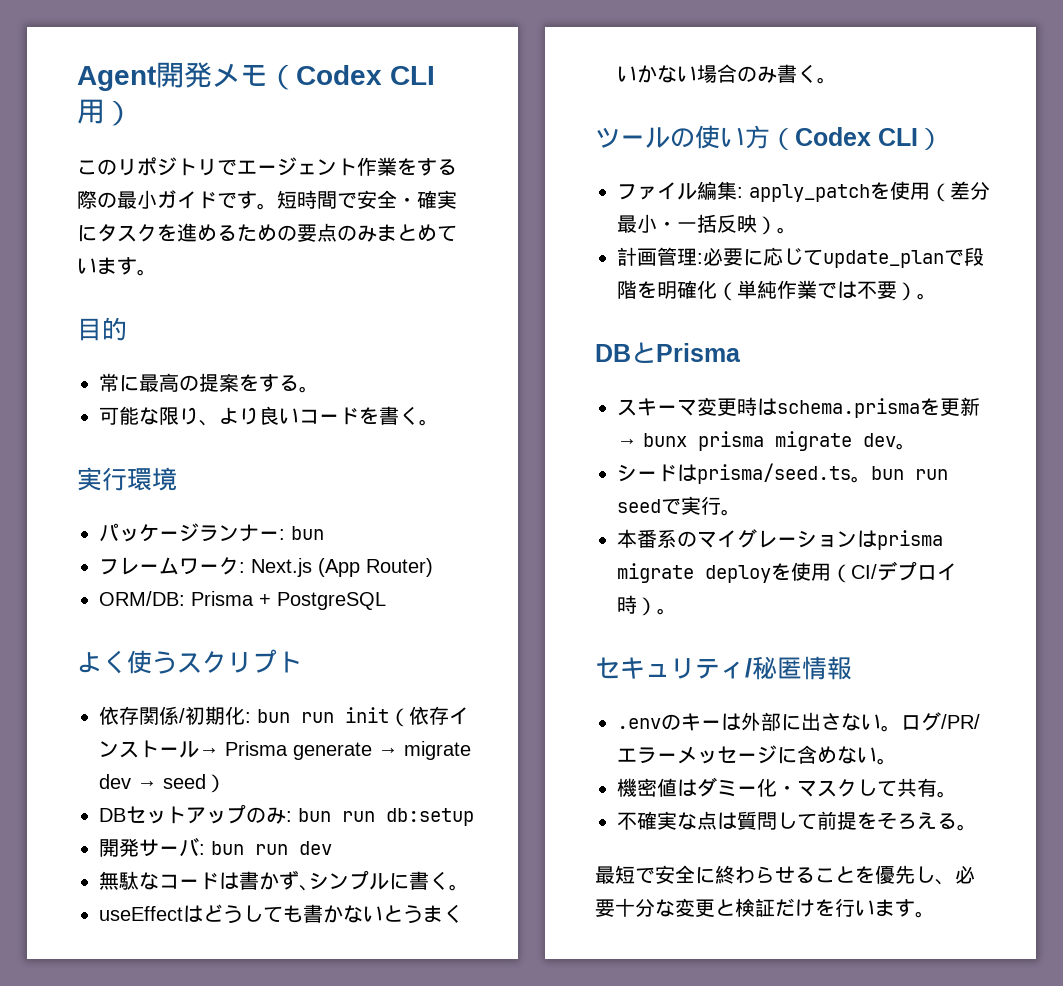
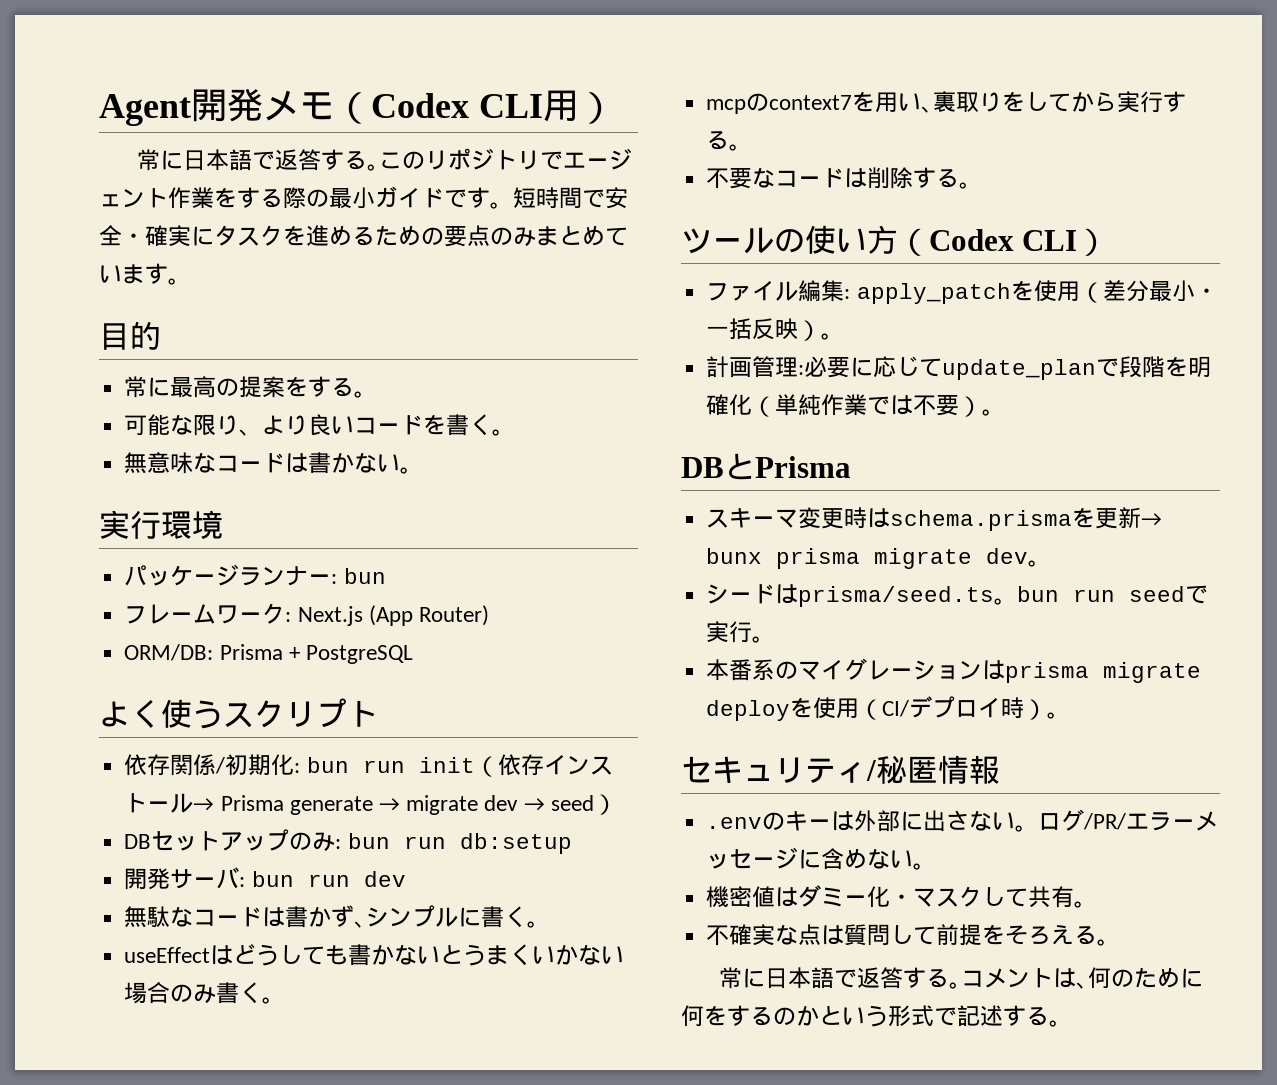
(133, 113) none -> [137,149,380,171] 常に日本語で返答する｡
(439, 422) none -> [124,452,424,474] // 無意味なコードは書かない。
(837, 80) none -> [706,91,1187,114] [706,130,753,151] [706,167,972,189] // mcpのcontext7を用い､裏取りをしてから実行する。 // 不要なコードは削除する｡
[595,865,975,885] [595,898,915,917] 最短で安全に終わらせることを優先し、必要十分な変更と検証だけを行います -> [719,967,1204,989] [681,1005,1049,1027] 常に日本語で返答する｡コメントは､何のために何をするのかという形式で記述する

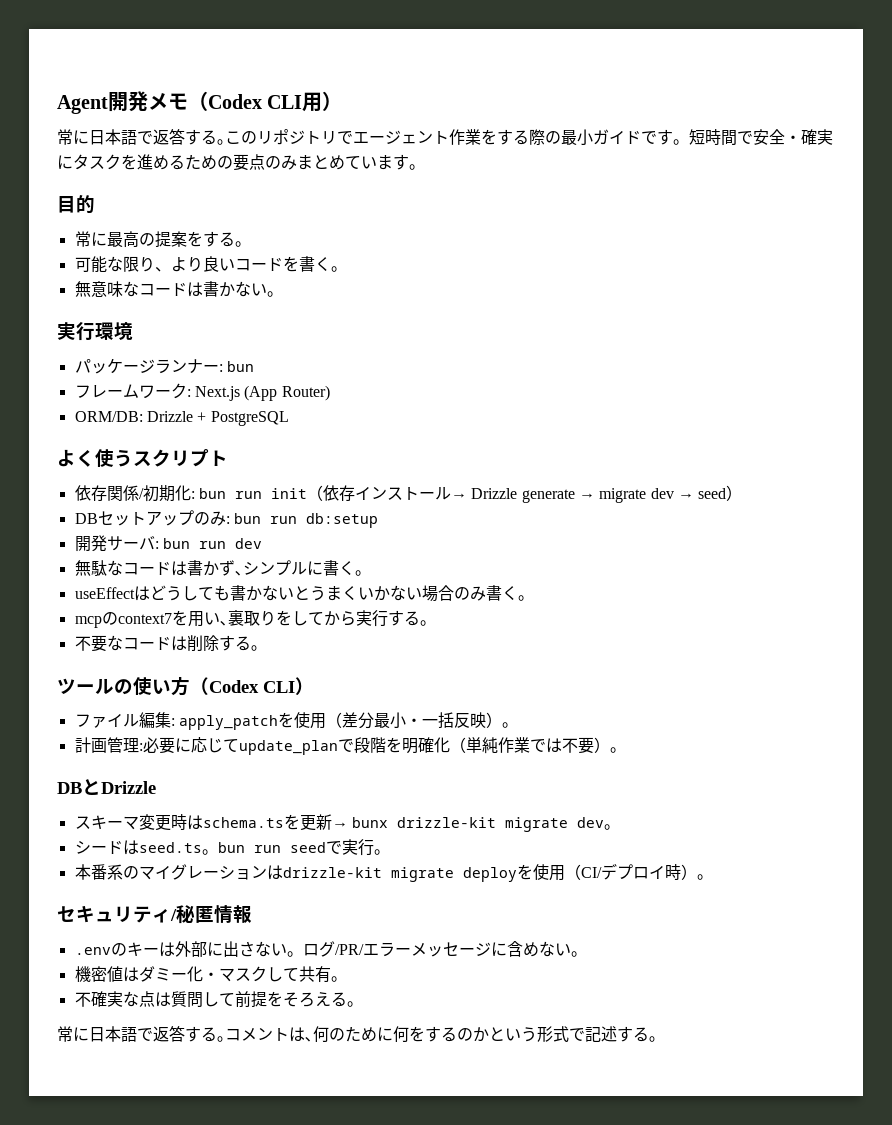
[219,644,283,660] Prisma -> [146,411,193,422] Drizzle
[220,795,284,811] Prisma -> [471,488,518,499] Drizzle
[755,456,851,478] Prisma -> [101,781,156,794] Drizzle
[890,510,1073,531] schema.prisma -> [202,817,284,828] schema.ts
[776,548,861,569] prisma -> [396,817,496,828] drizzle-kit
[798,586,995,607] prisma/seed.ts -> [138,842,202,853] seed.ts
[1005,662,1090,683] prisma -> [282,867,382,878] drizzle-kit

